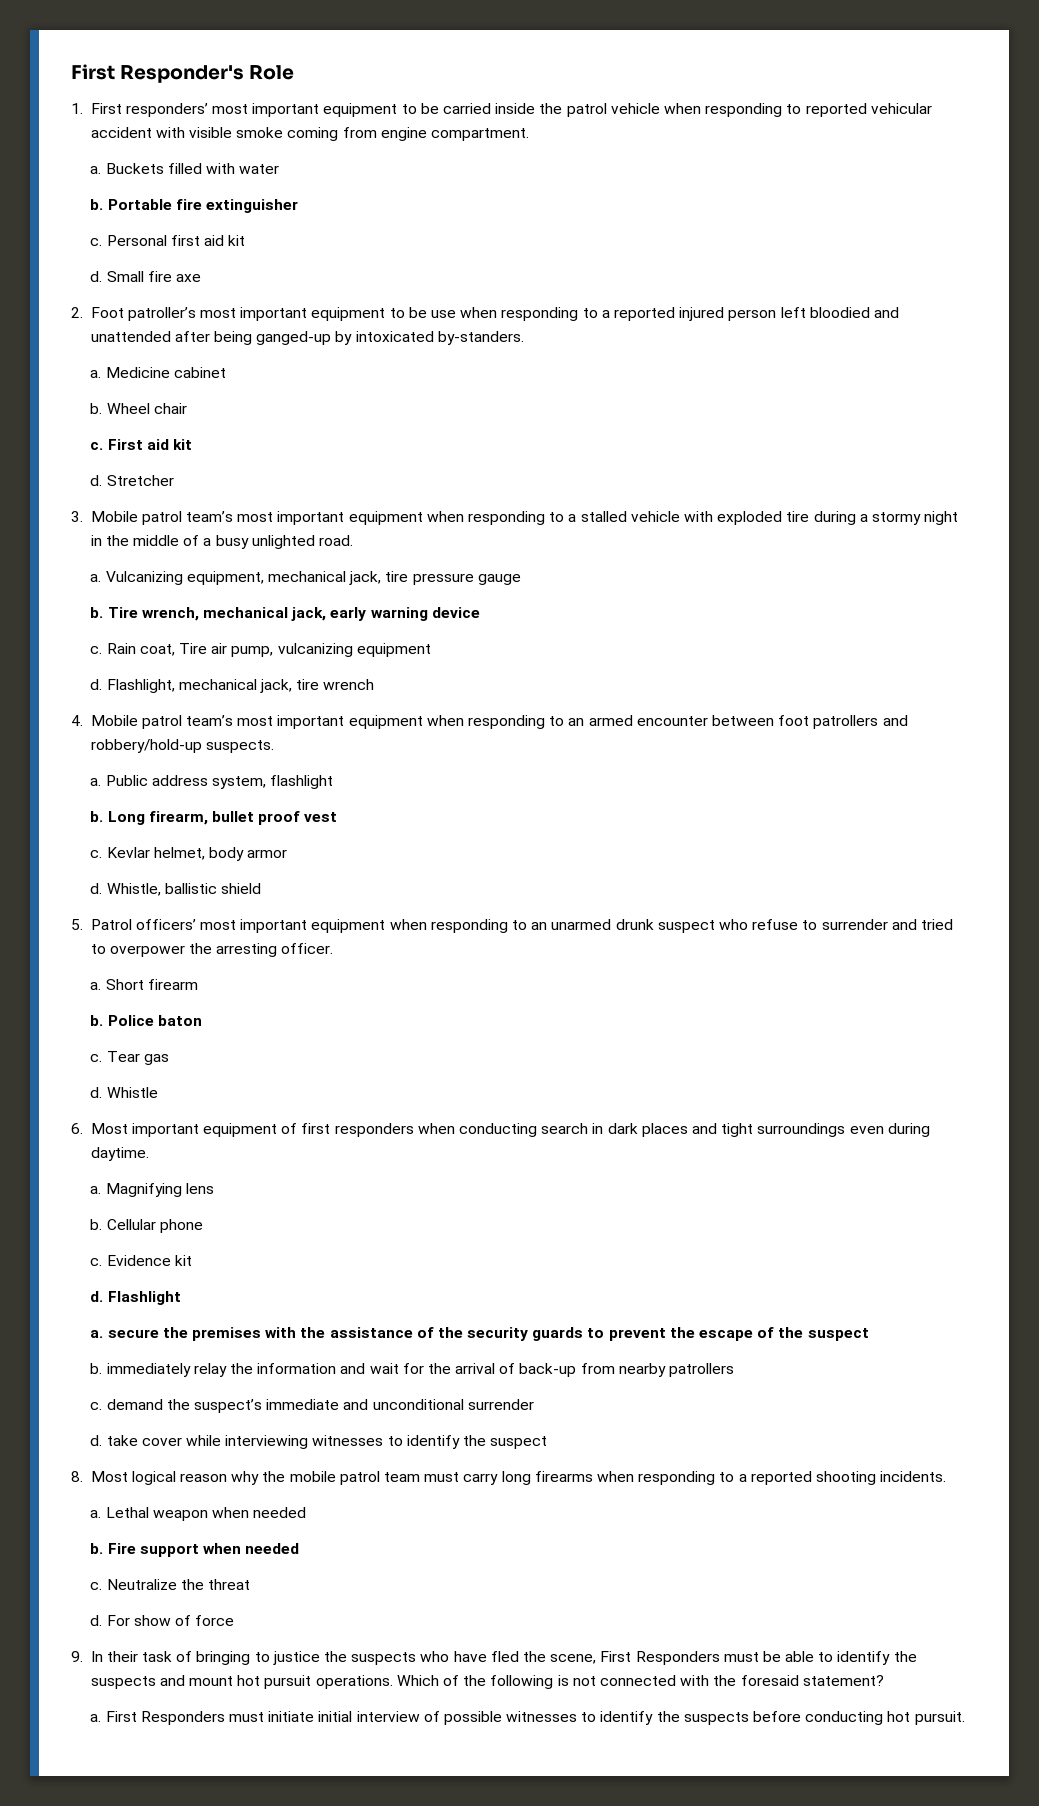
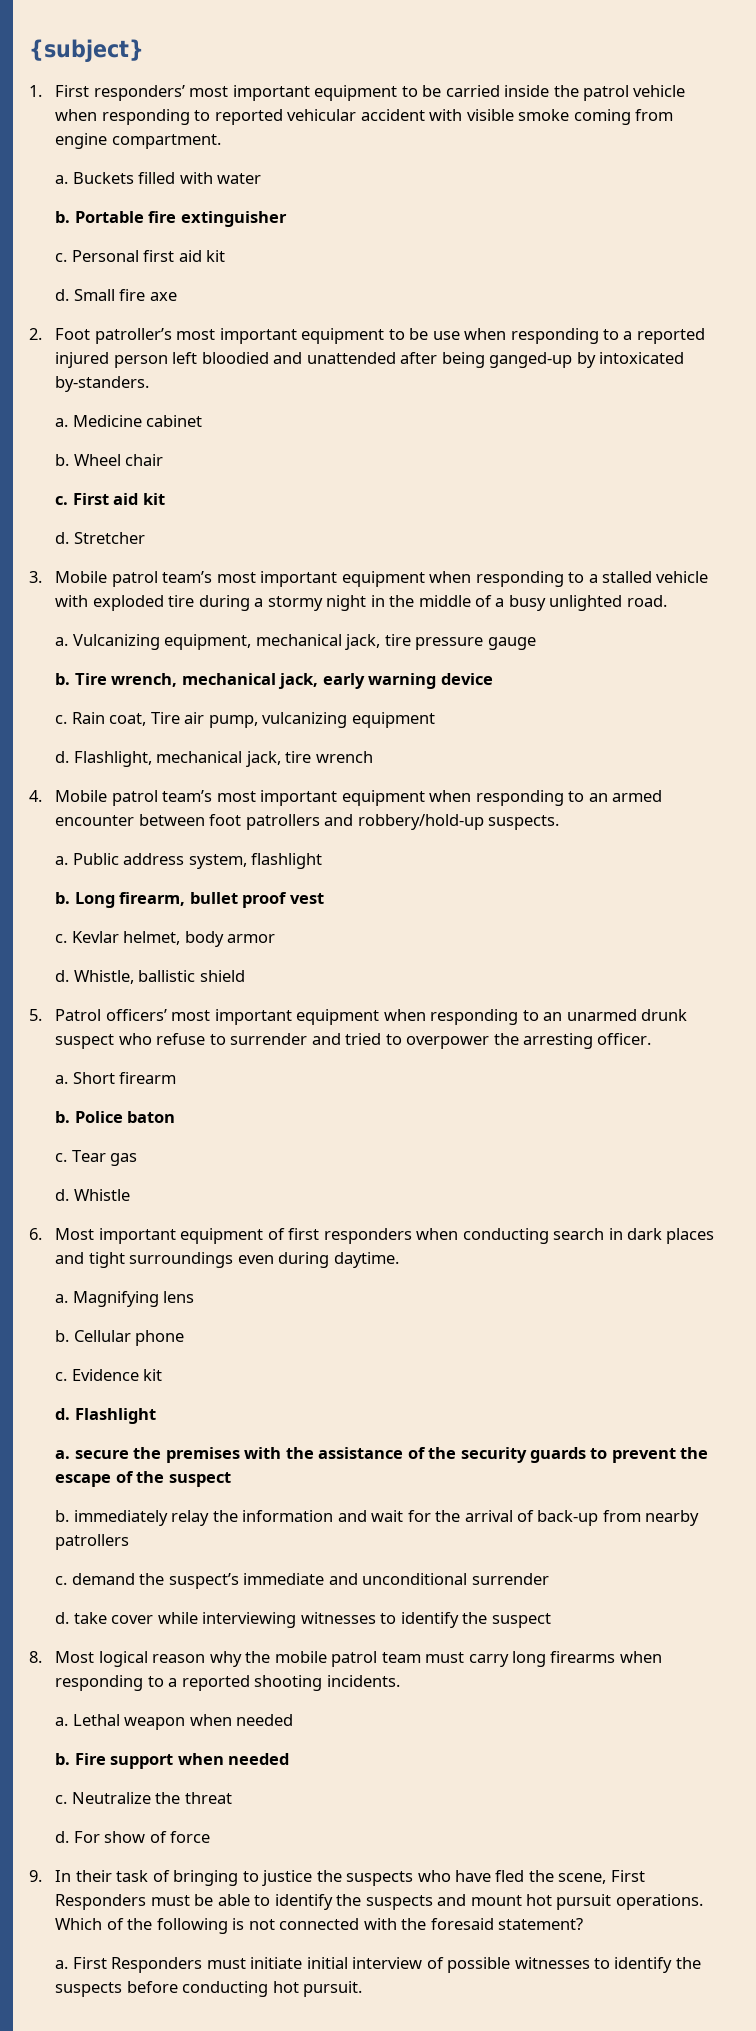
[71,64,295,83] First Responder's Role -> [29,39,144,62] {subject}

